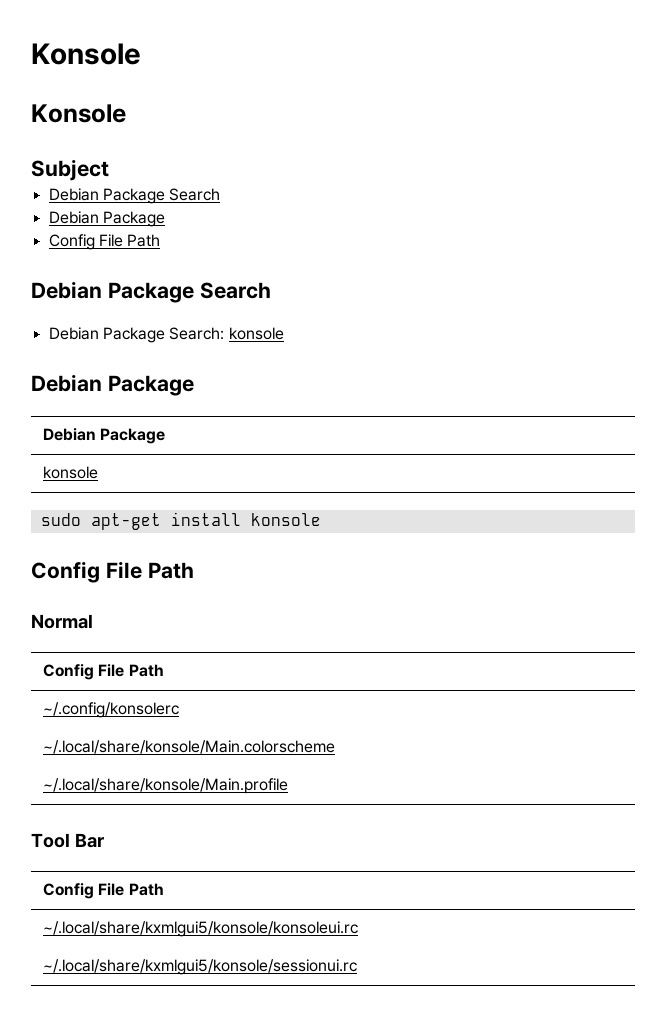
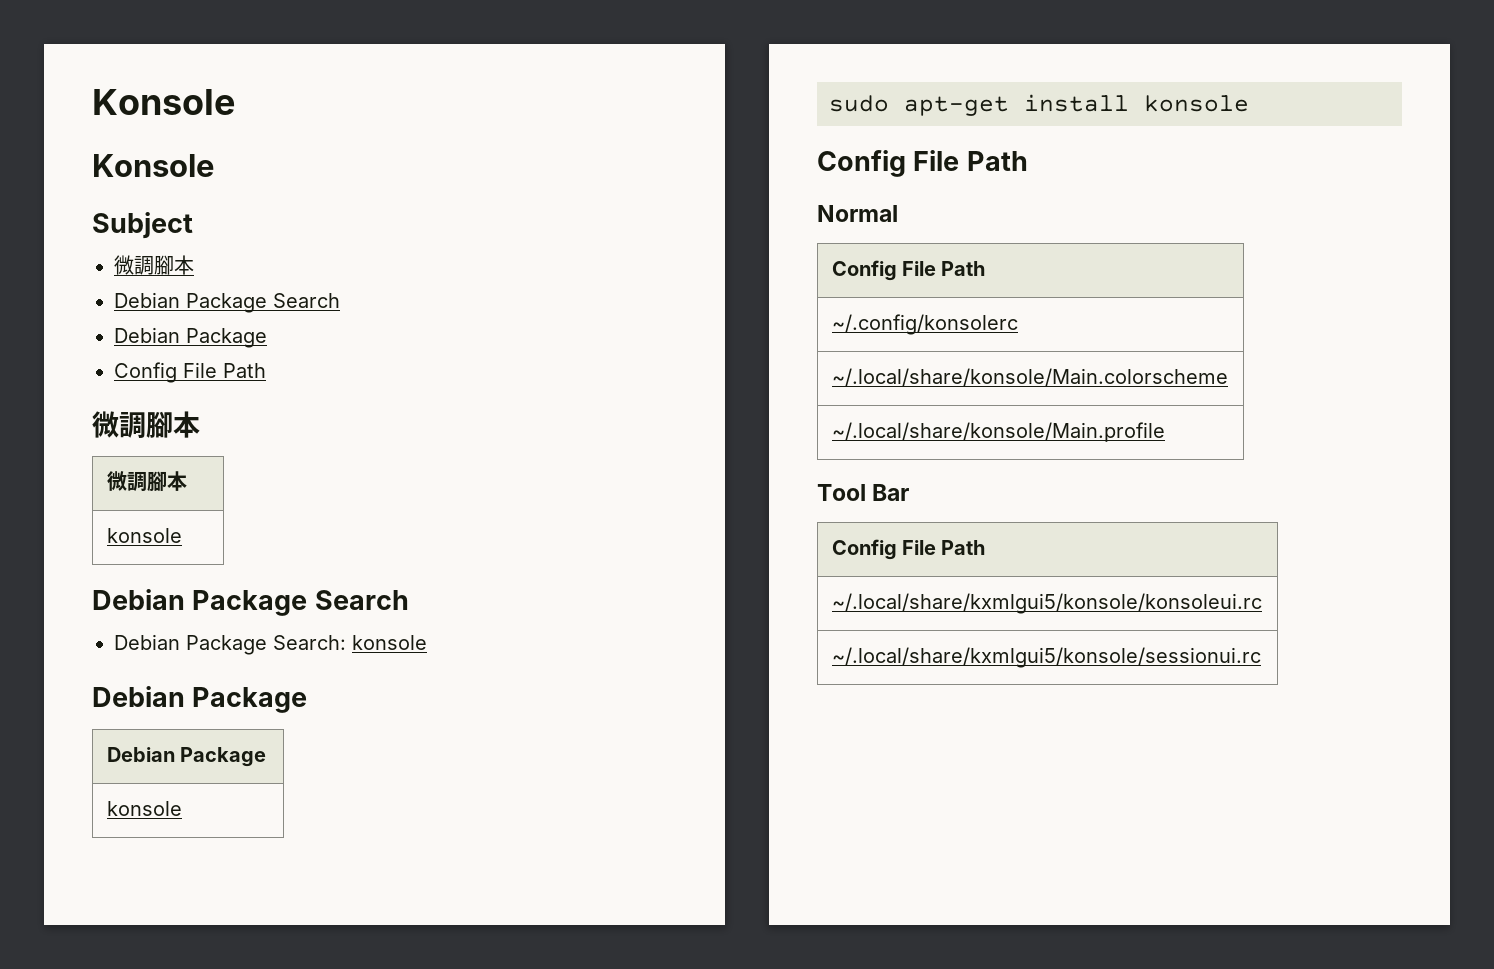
(109, 170) none -> [114,255,194,275] // 微調腳本
(161, 240) none -> [92,411,200,438] [106,471,187,492] [106,528,182,543] // 微調腳本 // 微調腳本 // konsole

